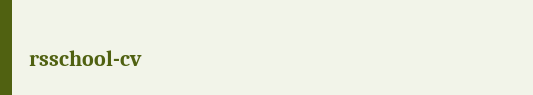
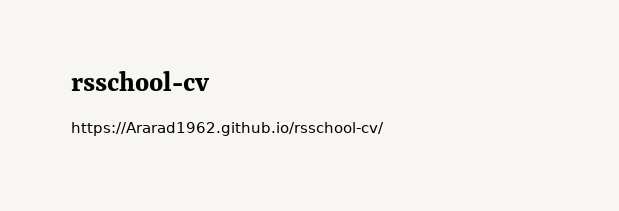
(142, 58) none -> [71,122,384,136] // https://Ararad1962.github.io/rsschool-cv/

